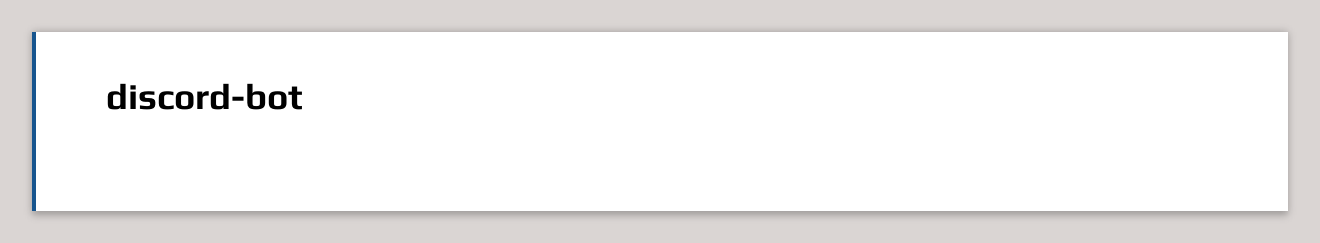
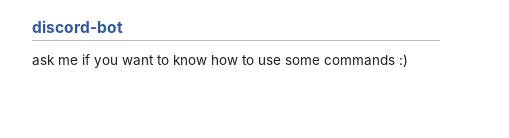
(303, 96) none -> [32,54,408,68] // ask me if you want to know how to use some commands :)

